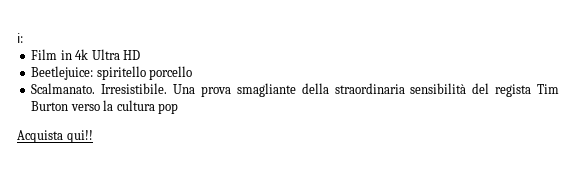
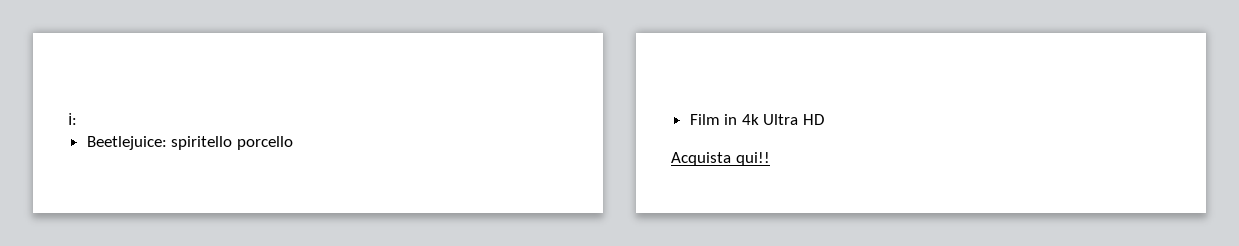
(23, 38) none -> [86,136,293,150] // Beetlejuice: spiritello porcello
[31,66,193,80] [31,83,560,97] [31,100,179,114] // Beetlejuice: spiritello porcello // Scalmanato. Irresistibile. Una prova smagliante della straordinaria sensibilità del regista Tim Burton verso la cultura pop -> (825, 119) none

